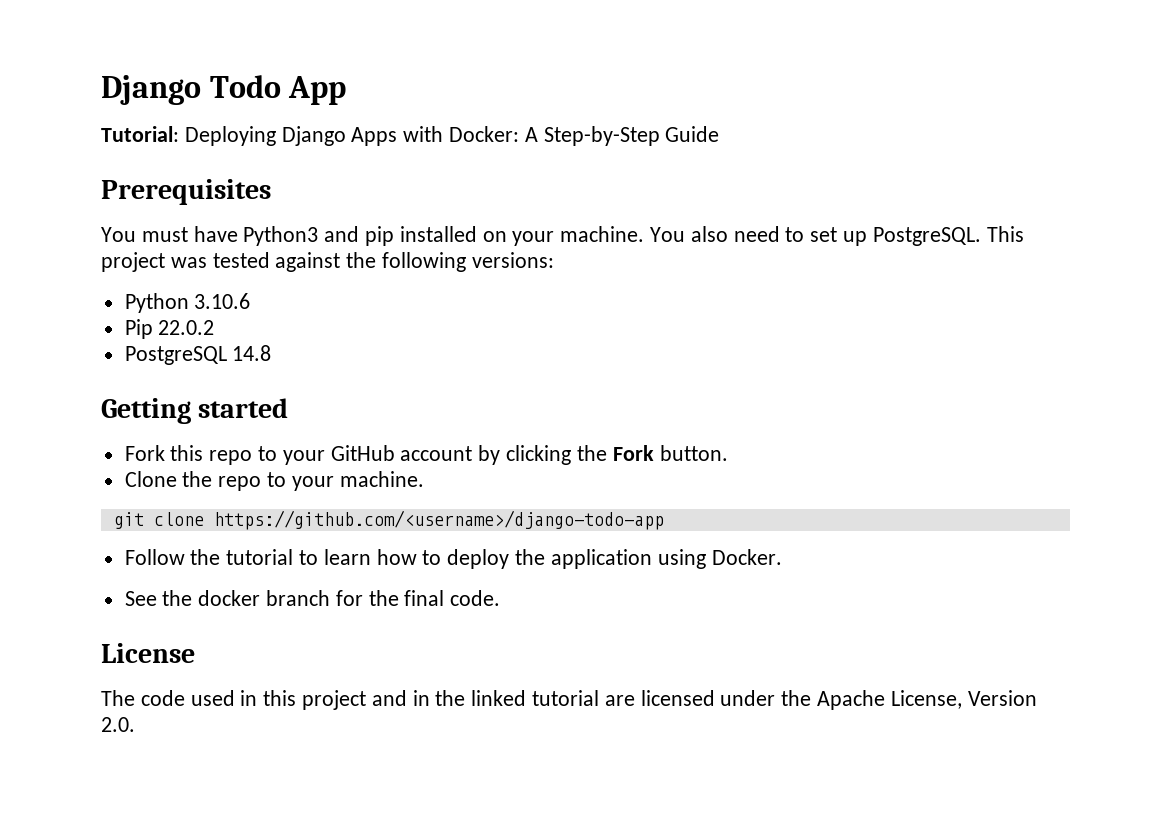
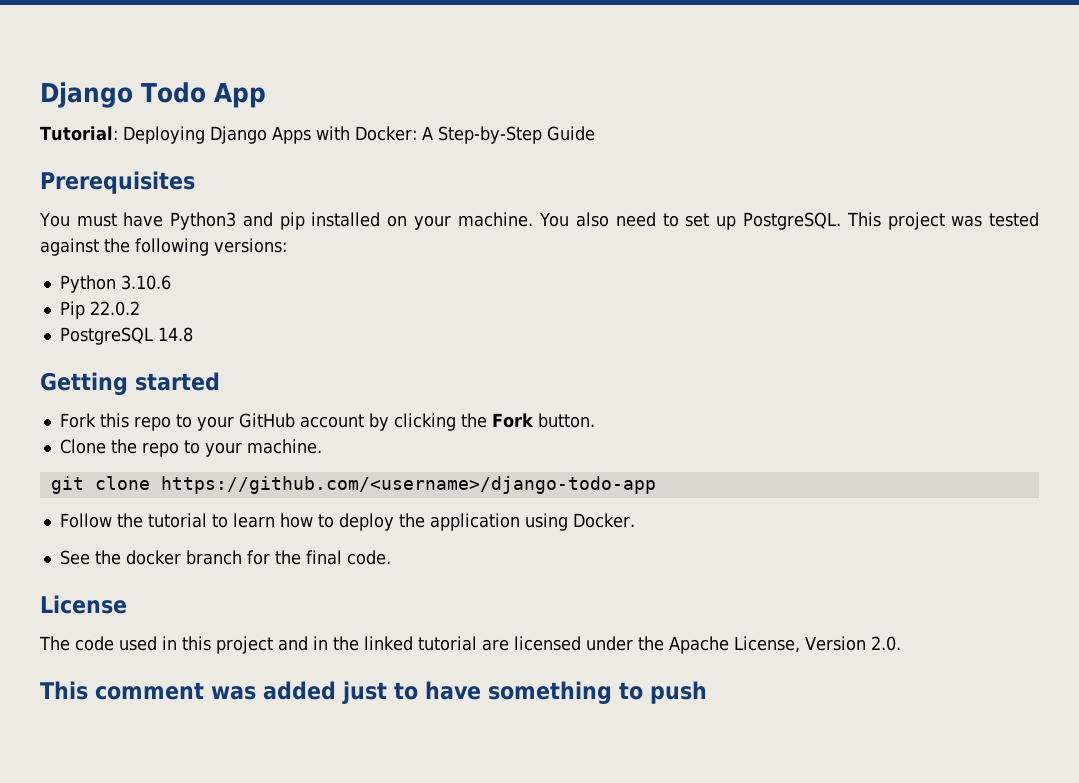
(135, 724) none -> [40,681,707,704] // This comment was added just to have something to push

